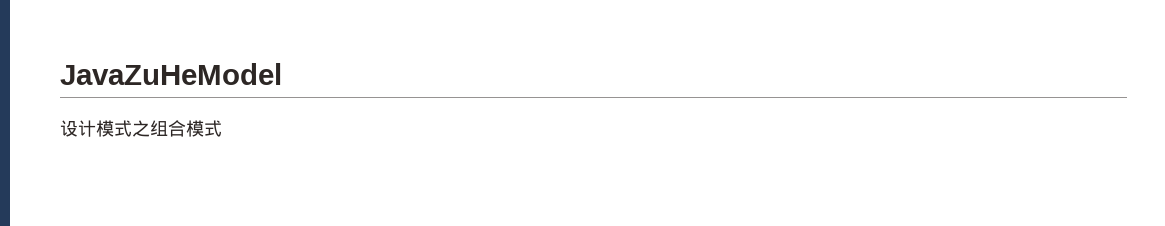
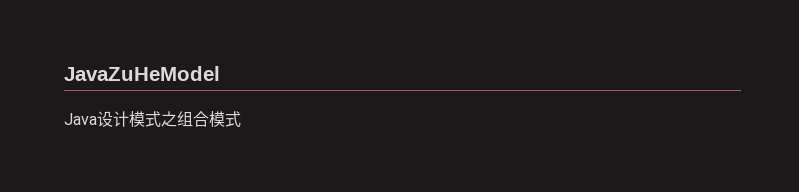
(282, 74) none -> [64,113,97,125] Java

